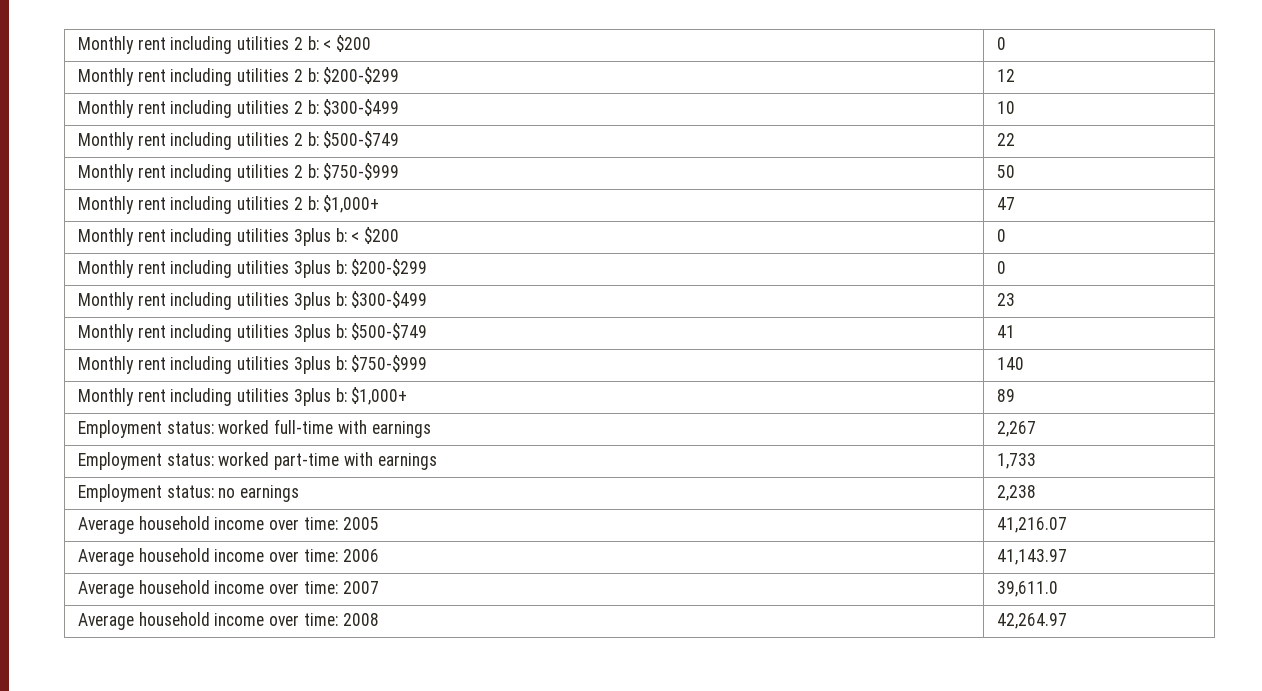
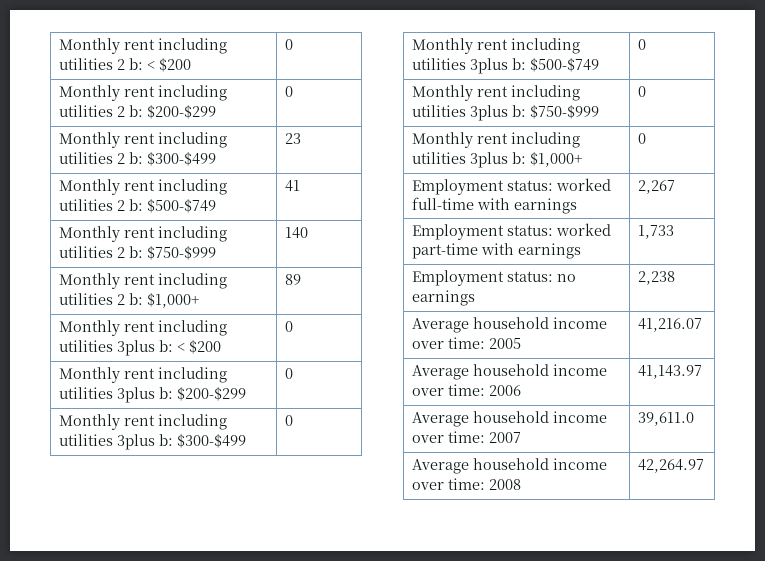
[996,69,1015,82] 12 -> [284,86,293,97] 0
[996,101,1015,114] 10 -> [284,133,301,144] 23
[996,133,1015,146] 22 -> [284,180,300,192] 41
[996,165,1015,178] 50 -> [284,227,308,239] 140
[996,197,1015,210] 47 -> [284,274,301,285] 89
[996,293,1015,306] 23 -> [284,415,293,426] 0
[996,325,1015,338] 41 -> [637,39,646,50] 0
[996,357,1024,370] 140 -> [637,86,646,97] 0
[996,389,1015,402] 89 -> [637,133,646,144] 0

